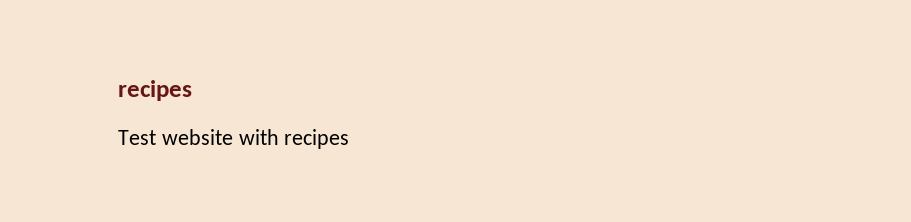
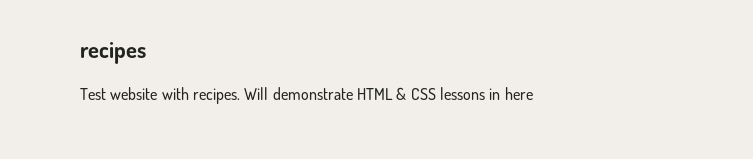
[284,129,350,149] recipes -> [192,87,533,104] recipes. Will demonstrate HTML & CSS lessons in here

